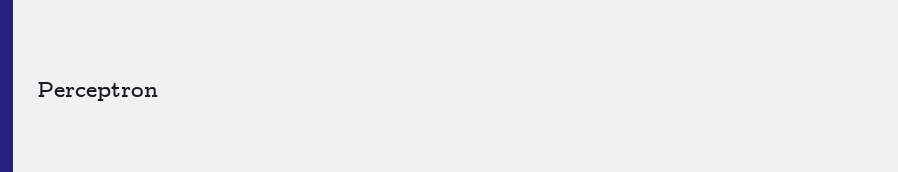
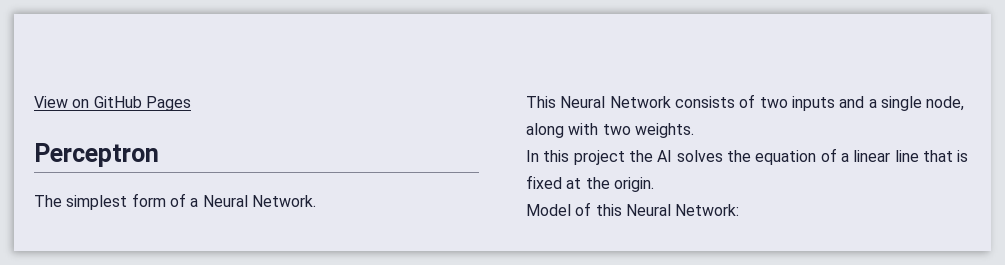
[37,82,158,101] Perceptron -> [34,96,191,111] [34,143,159,167] [34,193,316,210] [526,94,965,111] [526,123,694,138] [526,148,969,165] [526,175,654,192] [526,202,740,216] View on GitHub Pages // Perceptron // The simplest form of a Neural Network. // This Neural Network consists of two inputs and a single node, along with two weights. // In this project the AI solves the equation of a linear line that is fixed at the origin. // Model of this Neural Network:

